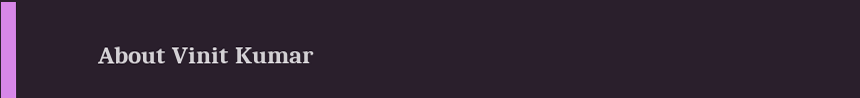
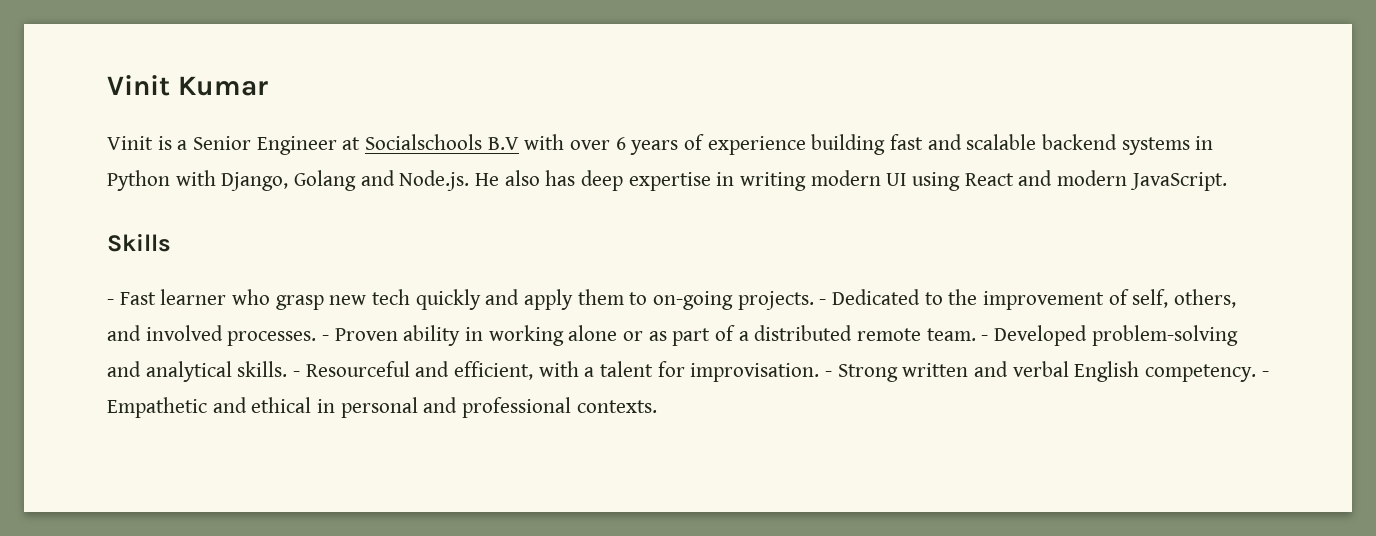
[96,46,167,64] About -> (107, 85) none
(315, 55) none -> [107,134,1214,155] [107,170,1227,191] [107,233,171,252] [107,289,1237,310] [107,325,1238,346] [107,361,1269,382] [107,397,657,418] // Vinit is a Senior Engineer at Socialschools B.V with over 6 years of experience building fast and scalable backend systems in Python with Django, Golang and Node.js. He also has deep expertise in writing modern UI using React and modern JavaScript. // Skills // - Fast learner who grasp new tech quickly and apply them to on-going projects. - Dedicated to the improvement of self, others, and involved processes. - Proven ability in working alone or as part of a distributed remote team. - Developed problem-solving and analytical skills. - Resourceful and efficient, with a talent for improvisation. - Strong written and verbal English competency. - Empathetic and ethical in personal and professional contexts.

